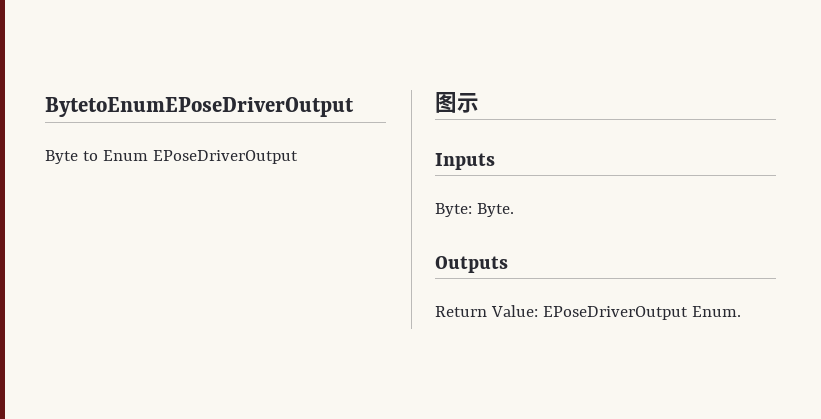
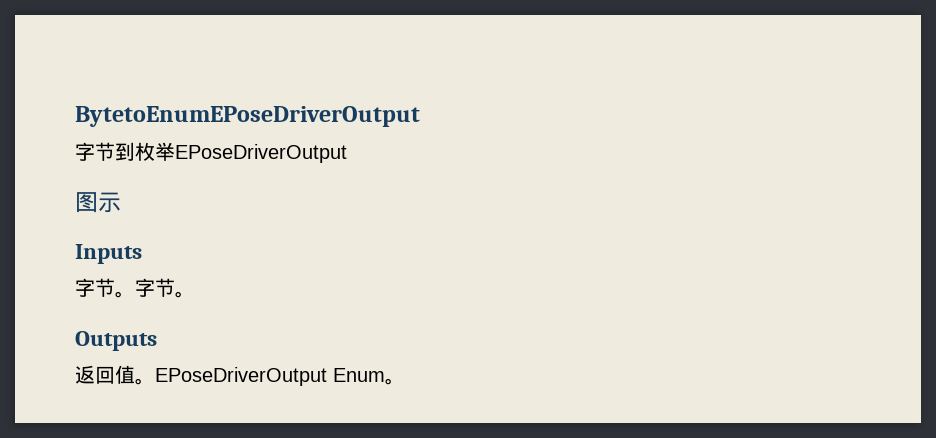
[45,150,148,164] Byte to Enum -> [75,142,175,161] 字节到枚举
[435,203,514,217] [435,256,508,273] [435,305,741,320] Byte: Byte. // Outputs // Return Value: EPoseDriverOutput Enum. -> [75,278,195,298] [75,331,157,351] [75,365,405,386] 字节。字节。 // Outputs // 返回值。EPoseDriverOutput Enum。

